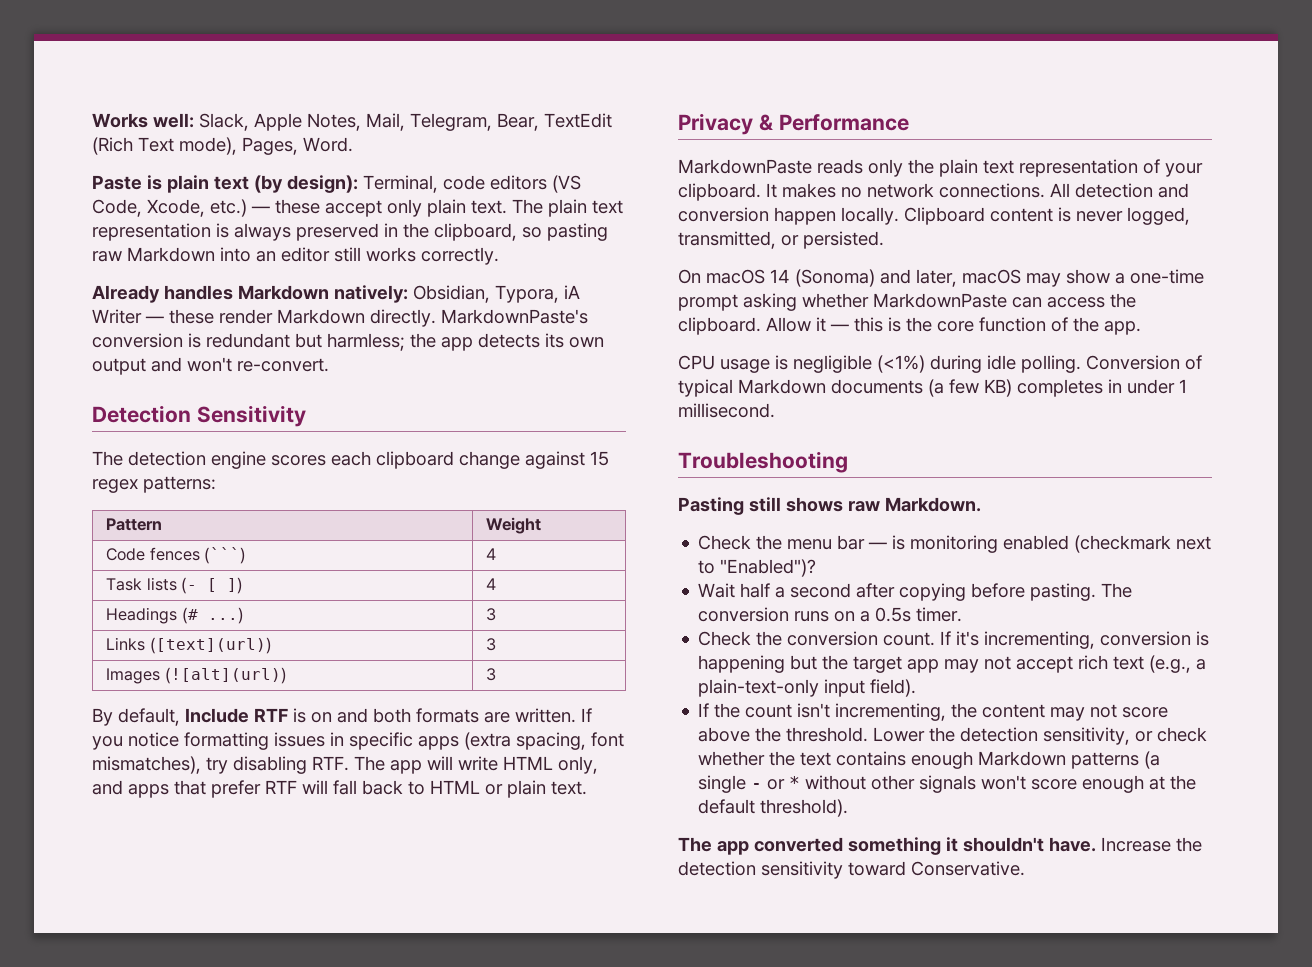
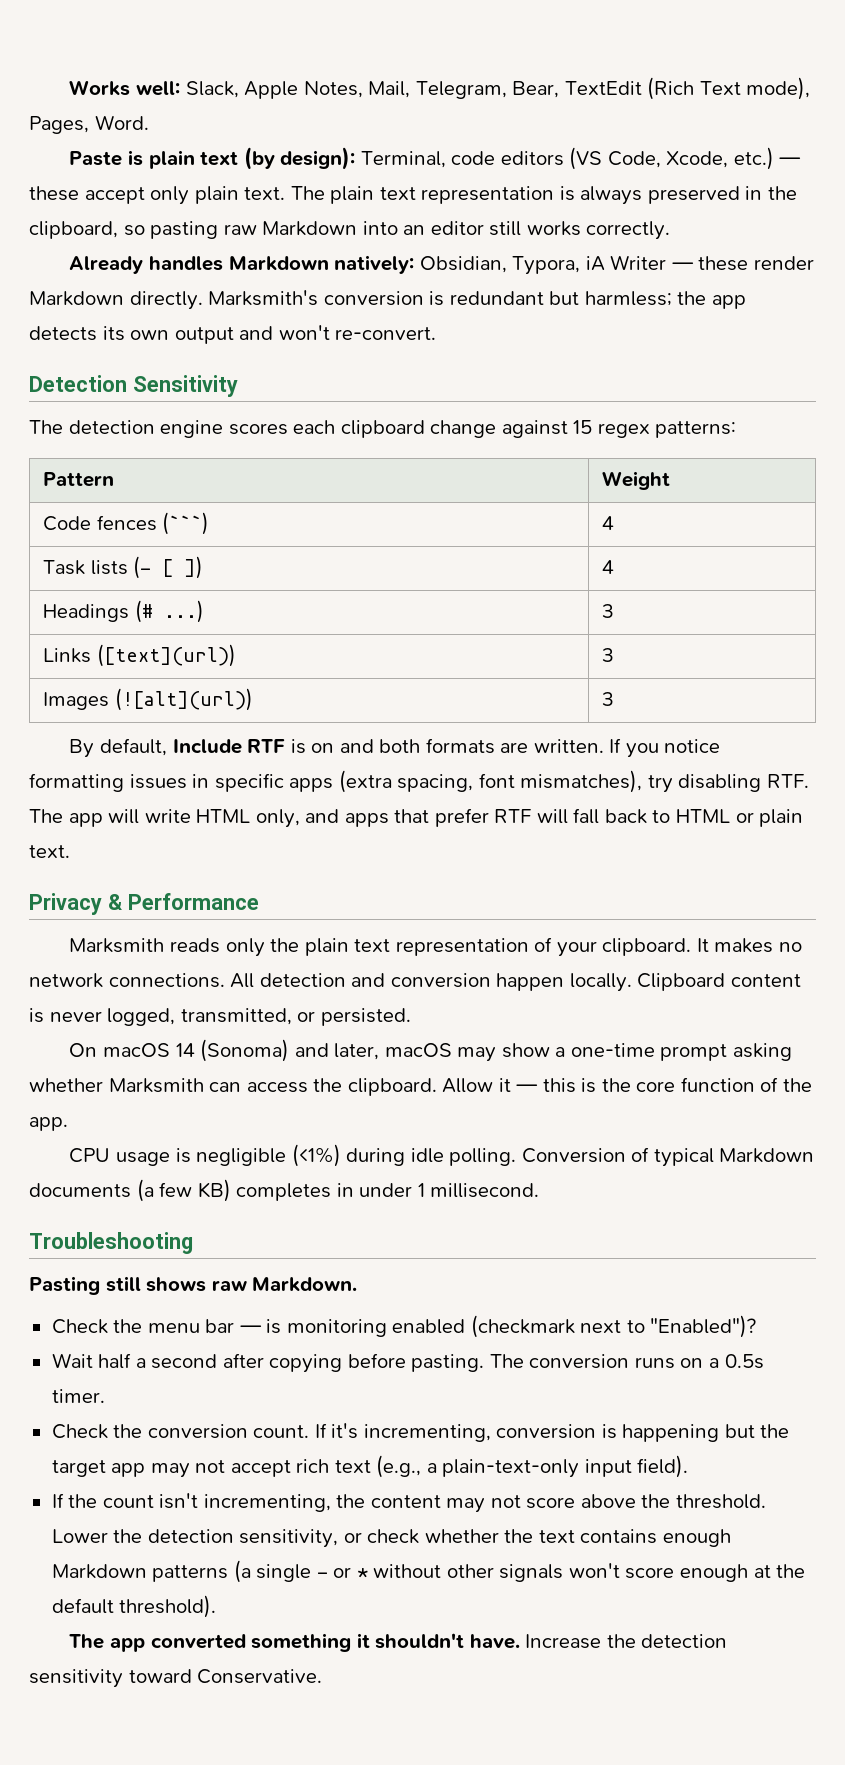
[441,309,588,324] MarkdownPaste's -> [208,290,319,306] Marksmith's
[678,159,812,174] MarkdownPaste -> [69,938,165,953] Marksmith
[873,293,1007,308] MarkdownPaste -> [108,1078,204,1093] Marksmith

